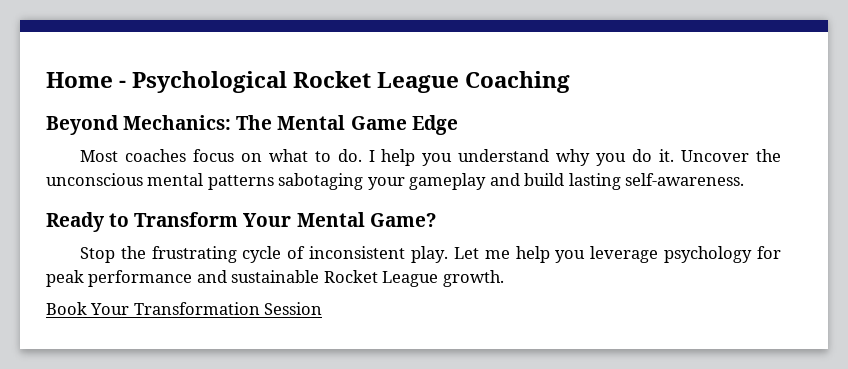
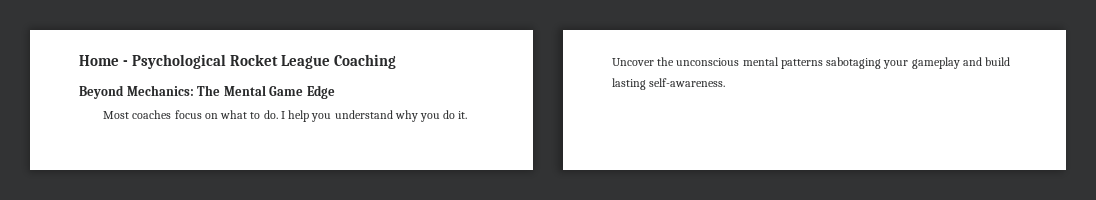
[46,212,436,232] [79,246,781,263] [46,270,504,287] [46,302,323,315] // Ready to Transform Your Mental Game? // Stop the frustrating cycle of inconsistent play. Let me help you leverage psychology for peak performance and sustainable Rocket League growth. // Book Your Transformation Session -> (726, 82) none

